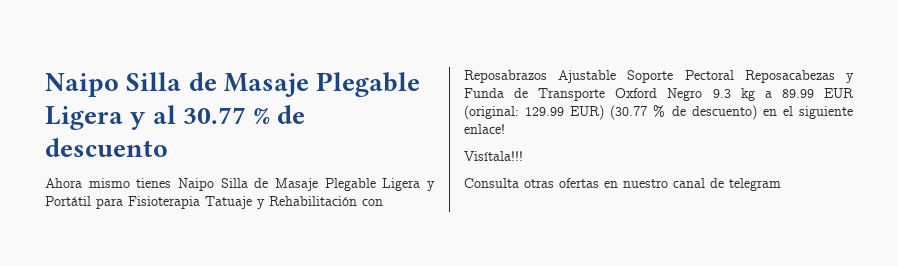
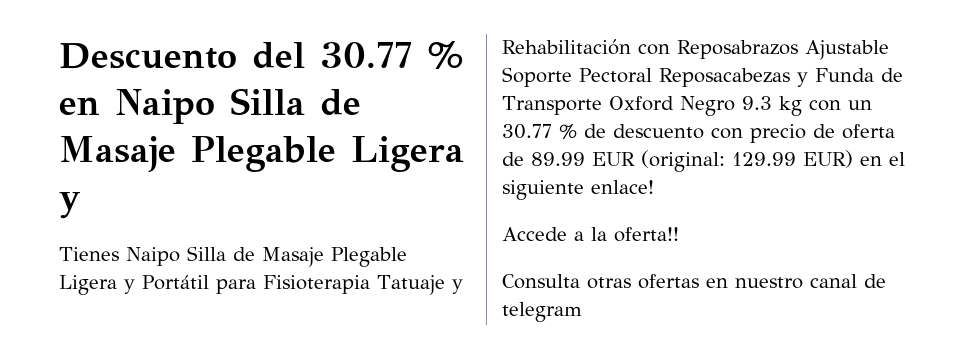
[45,72,421,97] [45,105,306,130] [45,138,168,157] [45,178,172,188] Naipo Silla de Masaje Plegable Ligera y al 30.77 % de descuento // Ahora mismo tienes -> [59,41,464,69] [59,88,361,124] [59,136,464,172] [59,192,80,219] [59,247,119,261] Descuento del 30.77 % en Naipo Silla de Masaje Plegable Ligera y // Tienes
[764,91,772,98] a -> [808,100,872,111] [502,124,895,143] [502,152,524,166] con un 30.77 % de descuento con precio de oferta de
[610,105,757,120] (30.77 % de descuento) -> (853, 159) none
[464,151,523,161] Visítala!!! -> [502,227,679,242] Accede a la oferta!!

